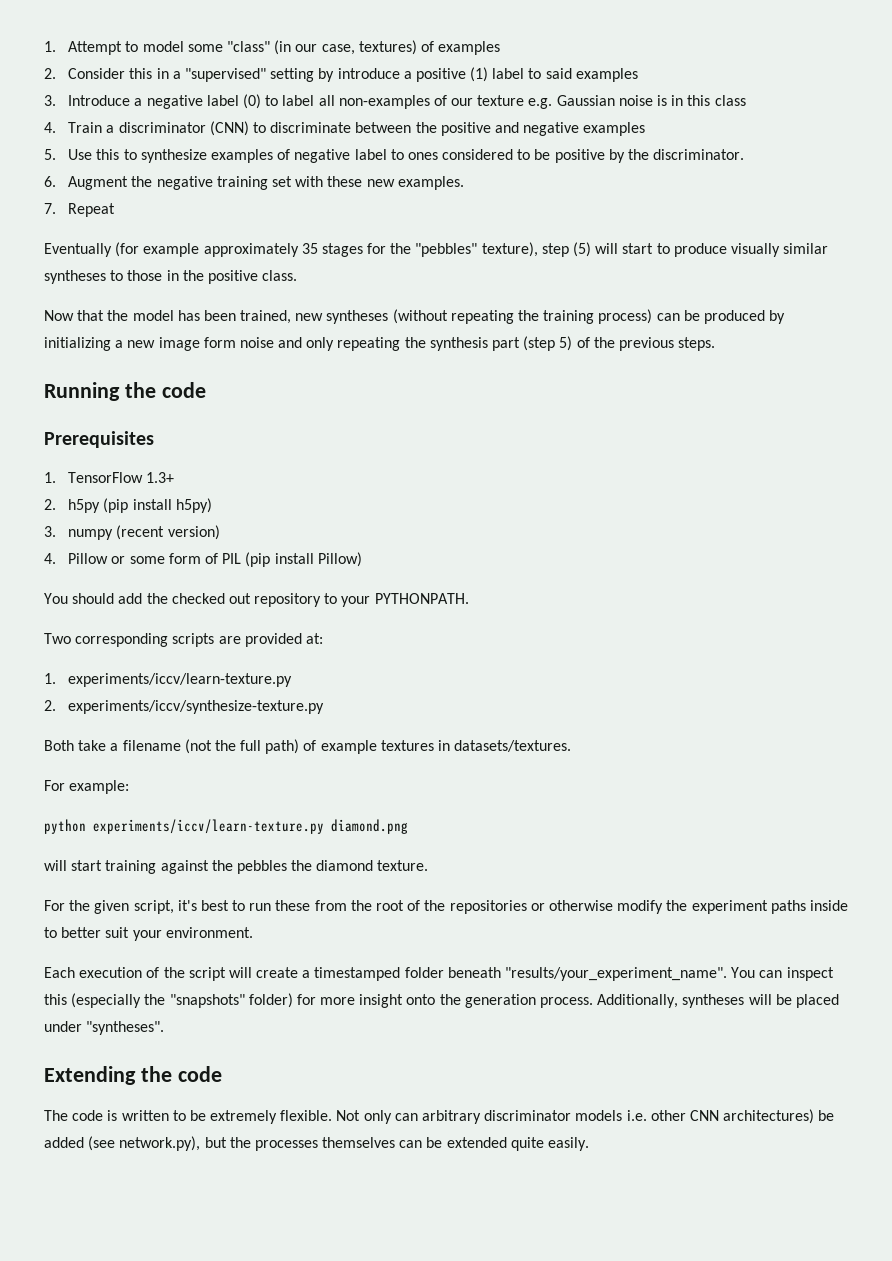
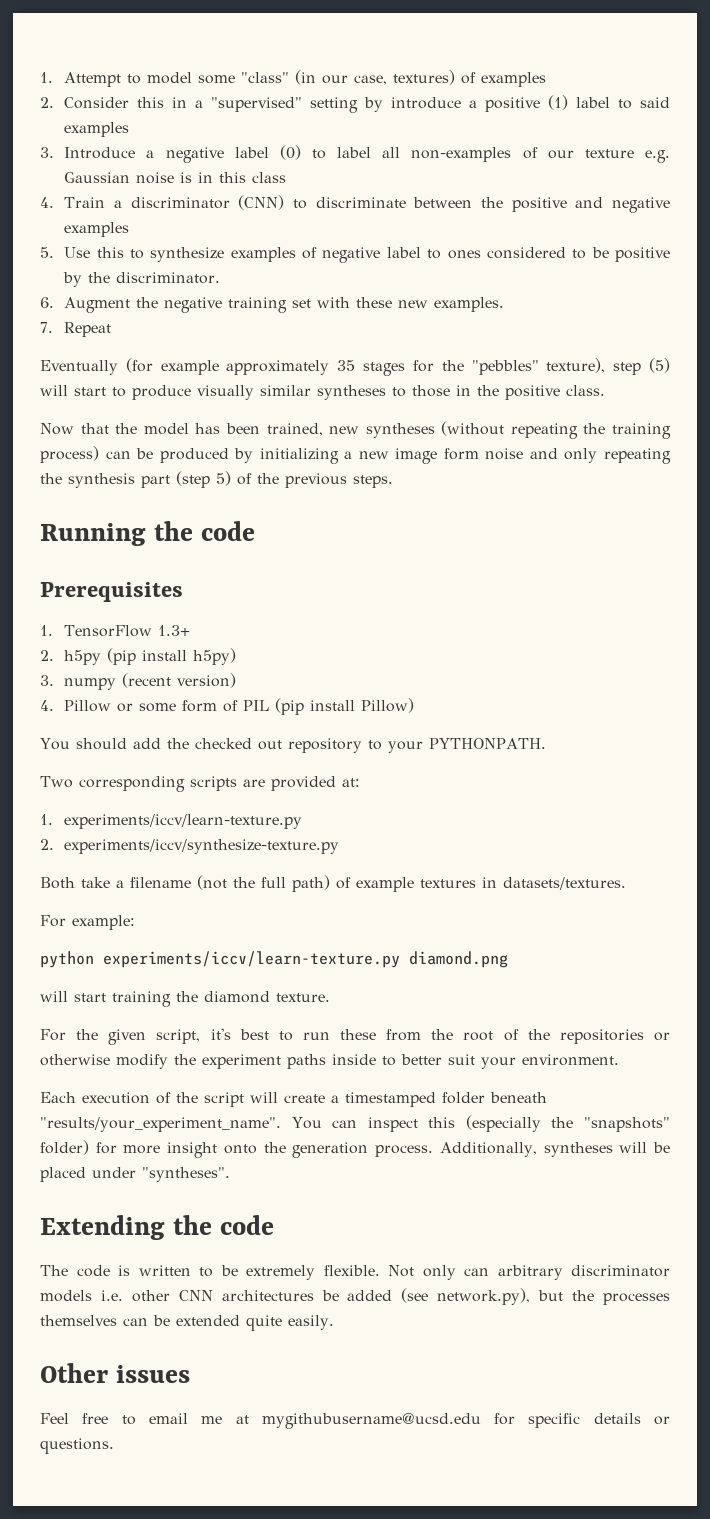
[160,860,287,874] against the pebbles -> (171, 999) none
[723,1109,815,1124] architectures) -> [221,1290,314,1301] architectures
(590, 1144) none -> [40,1363,191,1383] [40,1413,670,1429] [40,1438,114,1454] // Other issues // Feel free to email me at mygithubusername@ucsd.edu for specific details or questions.

